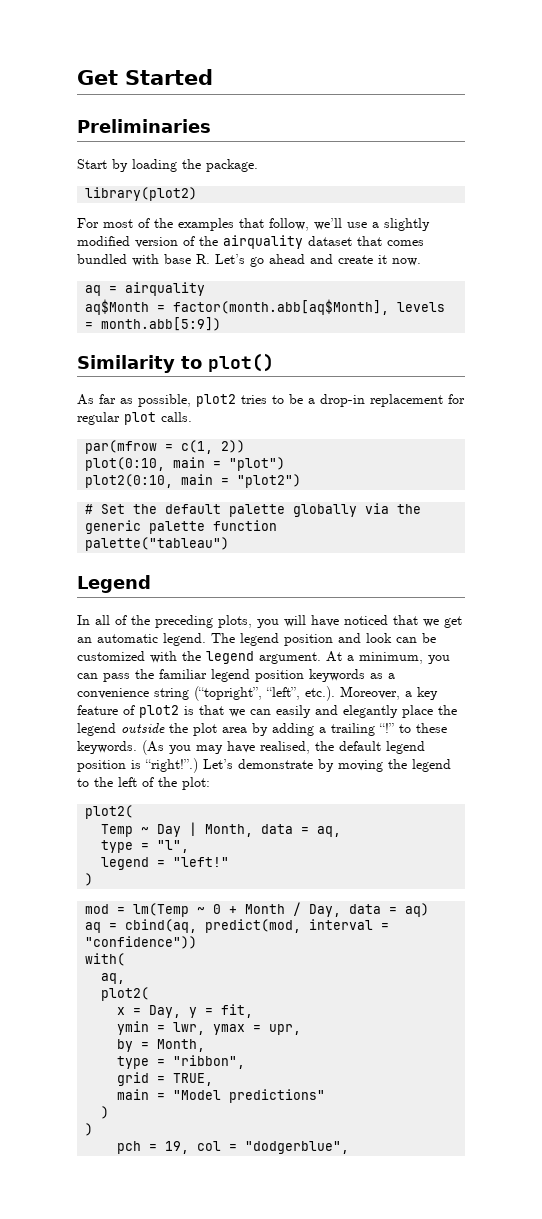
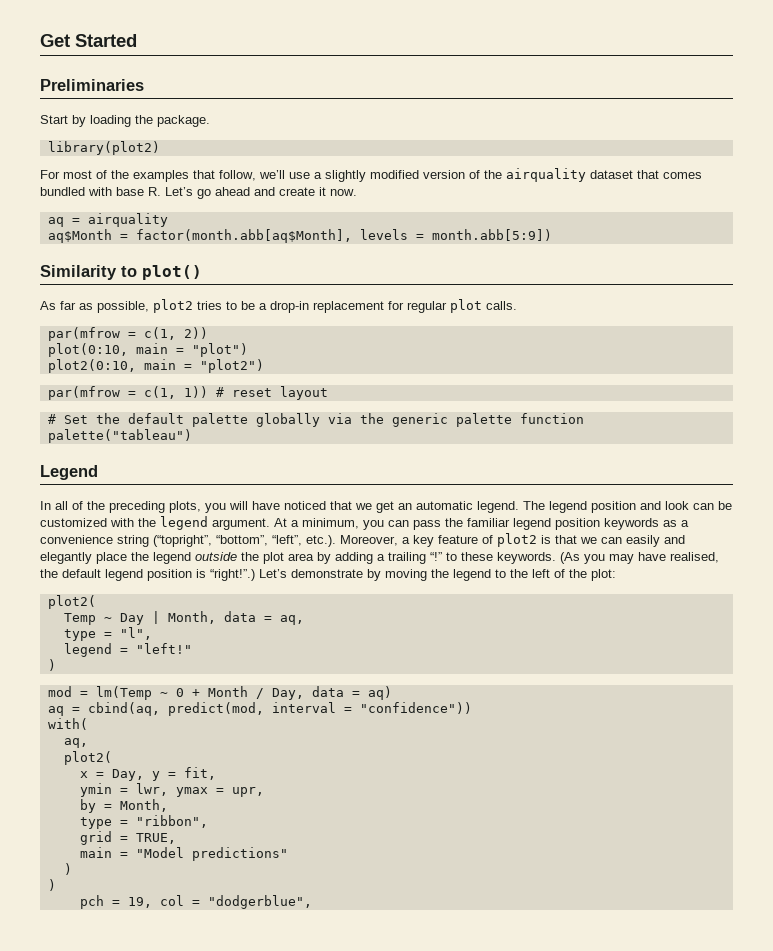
(302, 481) none -> [47,386,328,400] // par(mfrow = c(1, 1)) # reset layout
(262, 693) none -> [216,535,268,546] “bottom”,

